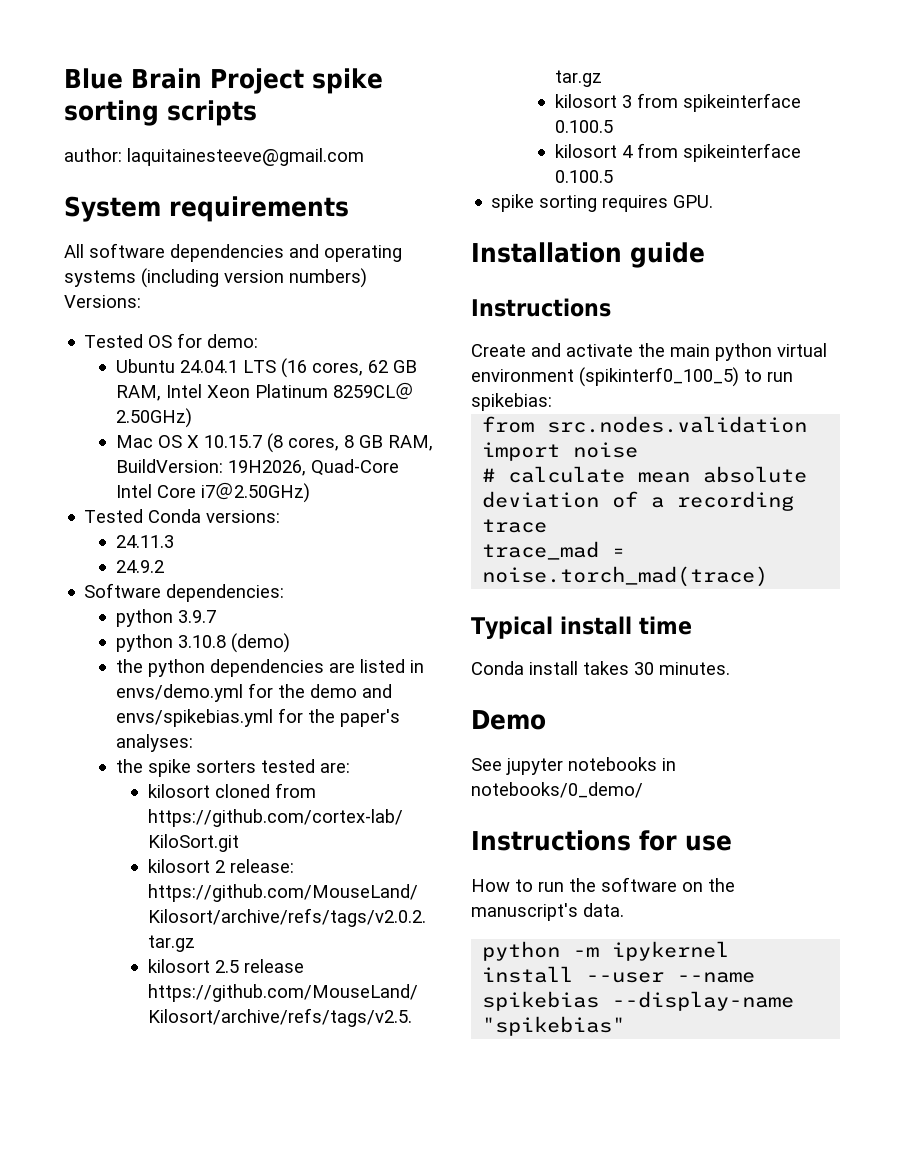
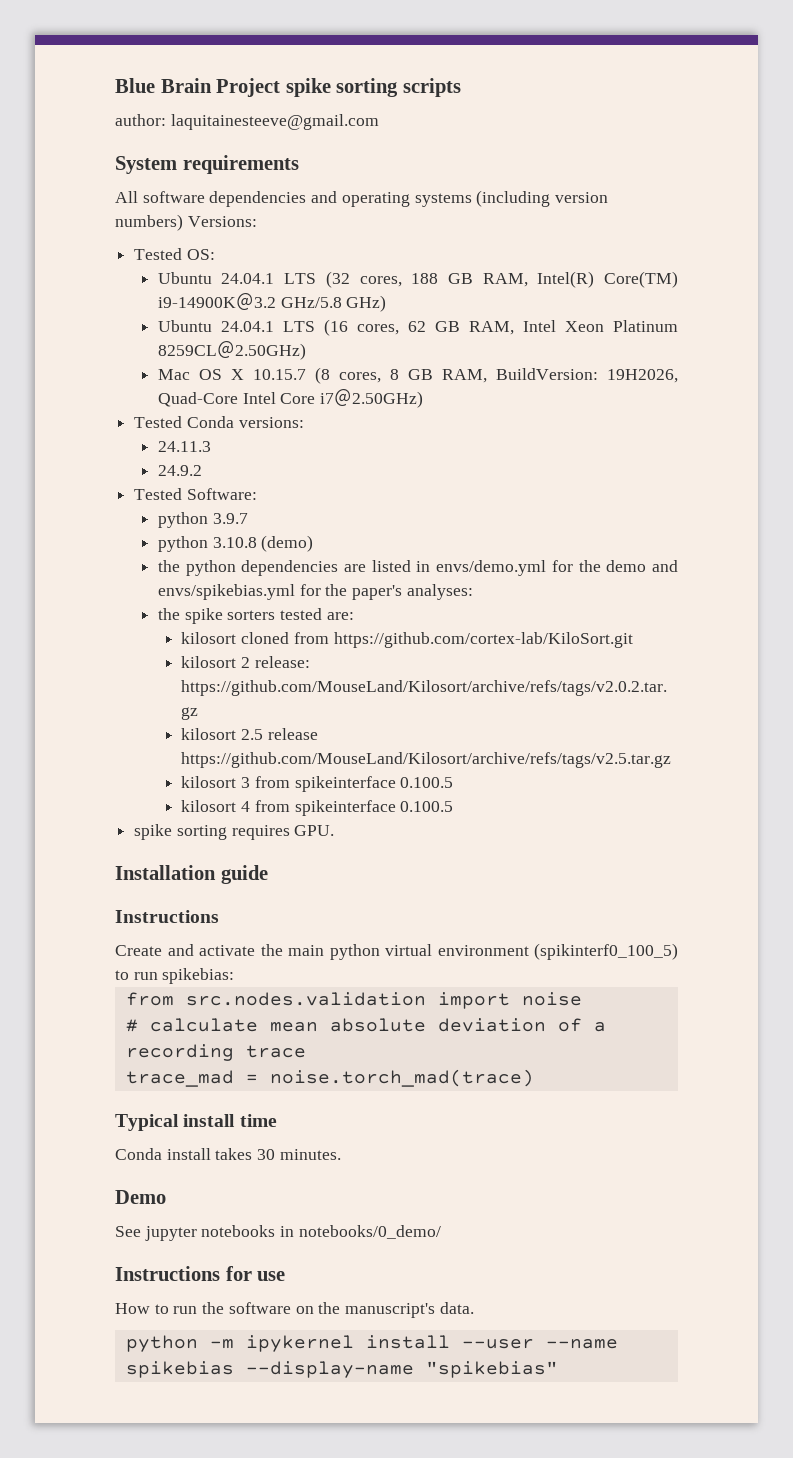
[148,333,259,348] OS for demo: -> [186,249,215,260] [157,271,678,288] [157,293,387,312] OS: // Ubuntu 24.04.1 LTS (32 cores, 188 GB RAM, Intel(R) Core(TM) i9-14900K＠3.2 GHz/5.8 GHz)
[84,583,285,602] Software dependencies: -> [134,488,257,500] Tested Software:

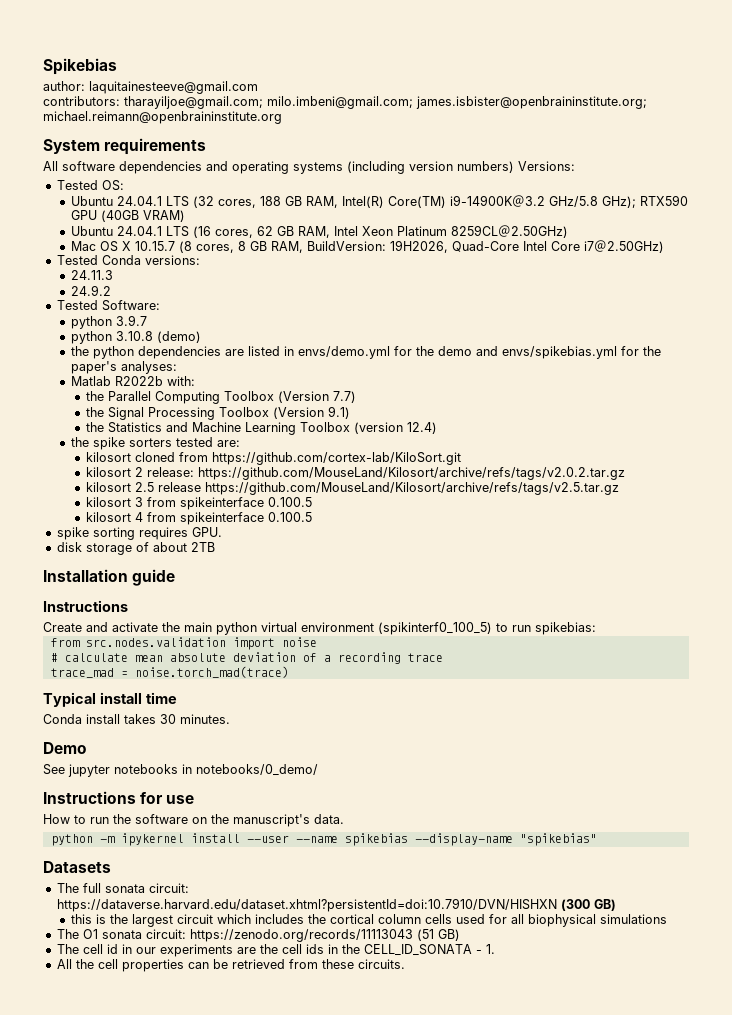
[115,78,461,97] [115,114,379,130] Blue Brain Project spike sorting scripts // author: laquitainesteeve@gmail.com -> [43,58,117,75] [43,81,258,94] [43,96,647,109] [43,111,282,124] Spikebias // author: laquitainesteeve@gmail.com // contributors: tharayiljoe@gmail.com; milo.imbeni@gmail.com; james.isbister@openbraininstitute.org; michael.reimann@openbraininstitute.org
[346,295,387,312] GHz) -> [602,195,689,208] [71,210,186,222] GHz); RTX590 GPU (40GB VRAM)
(473, 592) none -> [71,376,196,386] [85,391,356,404] [85,406,350,420] [85,422,437,435] // Matlab R2022b with: // the Parallel Computing Toolbox (Version 7.7) // the Signal Processing Toolbox (Version 9.1) // the Statistics and Machine Learning Toolbox (version 12.4)
(335, 830) none -> [56,542,215,555] // disk storage of about 2TB
(558, 1369) none -> [43,861,111,873] [56,883,189,893] [56,898,616,912] [71,914,668,927] [56,929,460,942] [56,944,495,957] [56,959,405,972] // Datasets // The full sonata circuit: https://dataverse.harvard.edu/dataset.xhtml?persistentId=doi:10.7910/DVN/HISHXN (300 GB) // this is the largest circuit which includes the cortical column cells used for all biophysical simulations // The O1 sonata circuit: https://zenodo.org/records/11113043 (51 GB) // The cell id in our experiments are the cell ids in the CELL_ID_SONATA - 1. // All the cell properties can be retrieved from these circuits.

